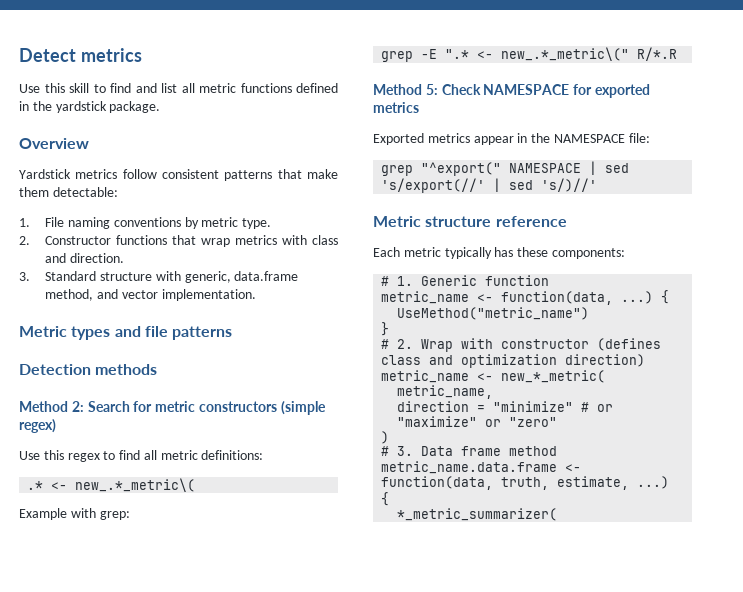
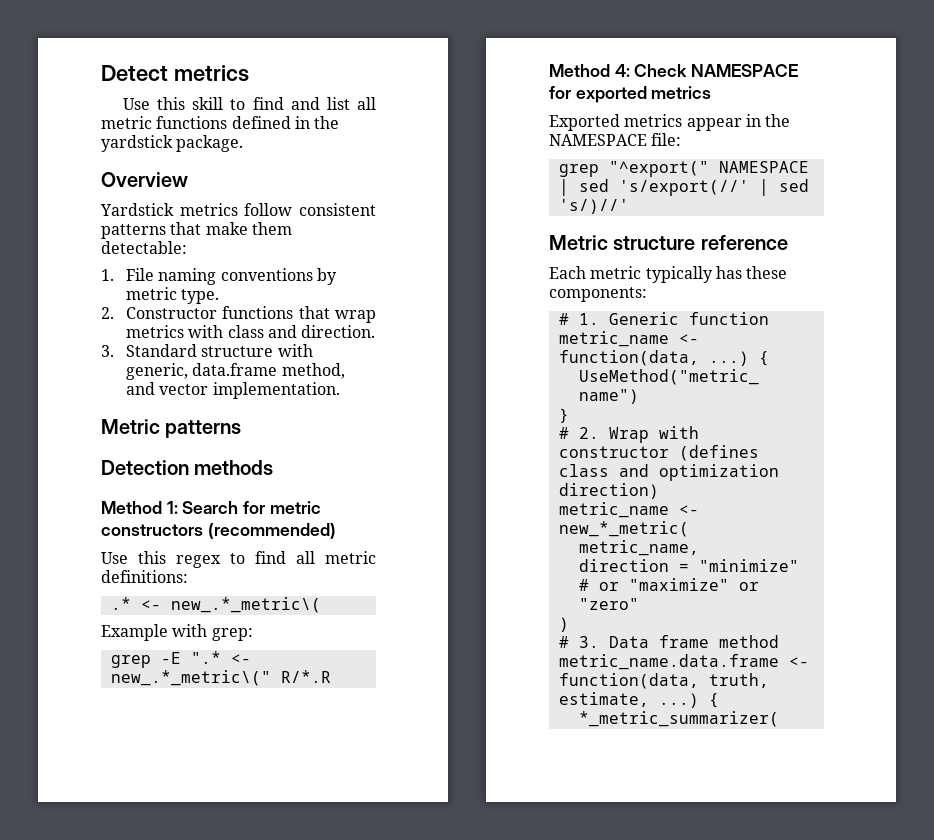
[71,326,168,340] types and file -> (160, 426) none
[71,401,84,412] 2: -> [166,501,178,514] 1:
[280,401,326,415] [19,419,56,433] (simple regex) -> [207,523,336,539] (recommended)
[425,84,438,95] 5: -> [614,64,630,77] 4:

